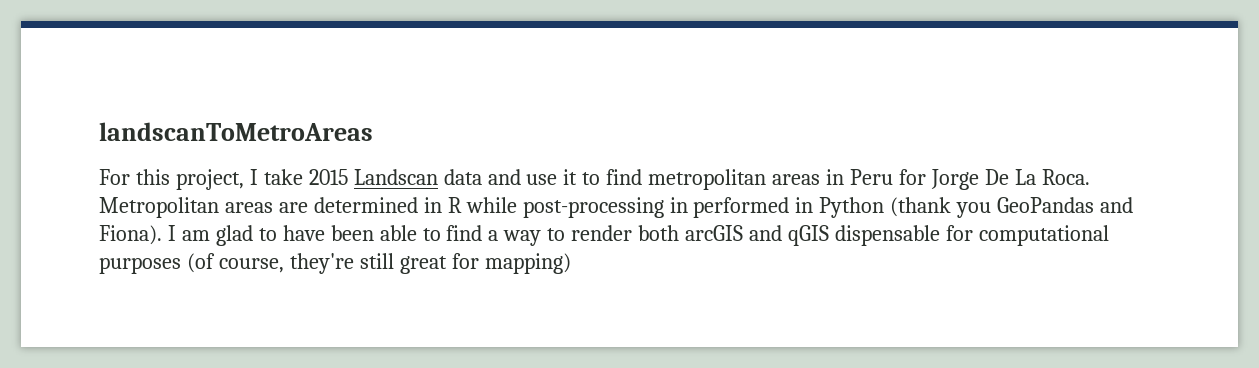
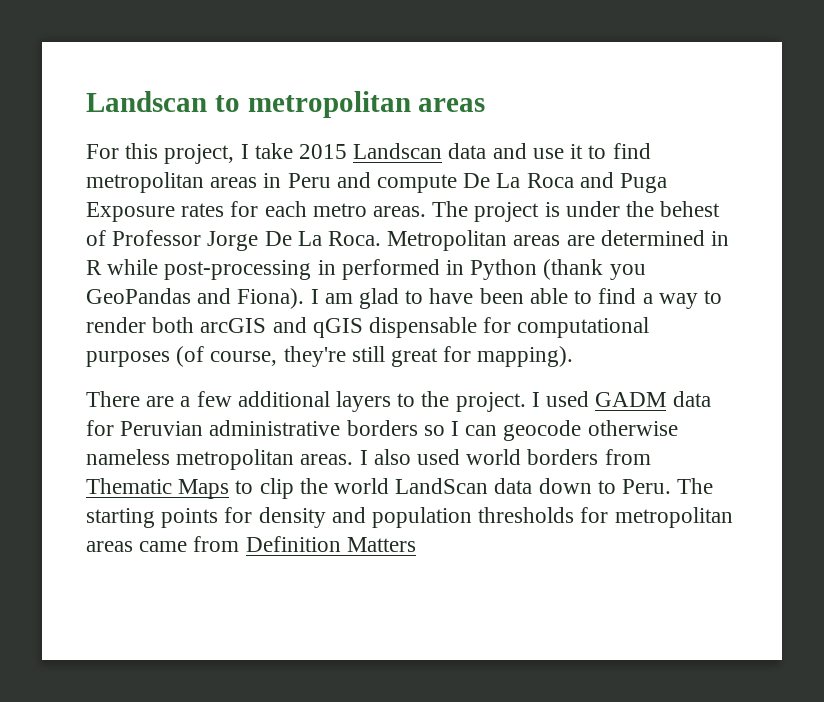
[99,122,373,141] landscanToMetroAreas -> [86,91,486,118] Landscan to metropolitan areas
[898,169,926,185] for -> [336,172,668,193] [86,201,721,222] [86,230,202,246] and compute De La Roca and Puga Exposure rates for each metro areas. The project is under the behest of Professor
[484,253,571,274] mapping) -> [477,346,574,367] [86,391,711,412] [86,420,678,441] [86,449,651,470] [86,478,714,499] [86,507,733,528] [86,536,416,552] mapping). // There are a few additional layers to the project. I used GADM data for Peruvian administrative borders so I can geocode otherwise nameless metropolitan areas. I also used world borders from Thematic Maps to clip the world LandScan data down to Peru. The starting points for density and population thresholds for metropolitan areas came from Definition Matters

